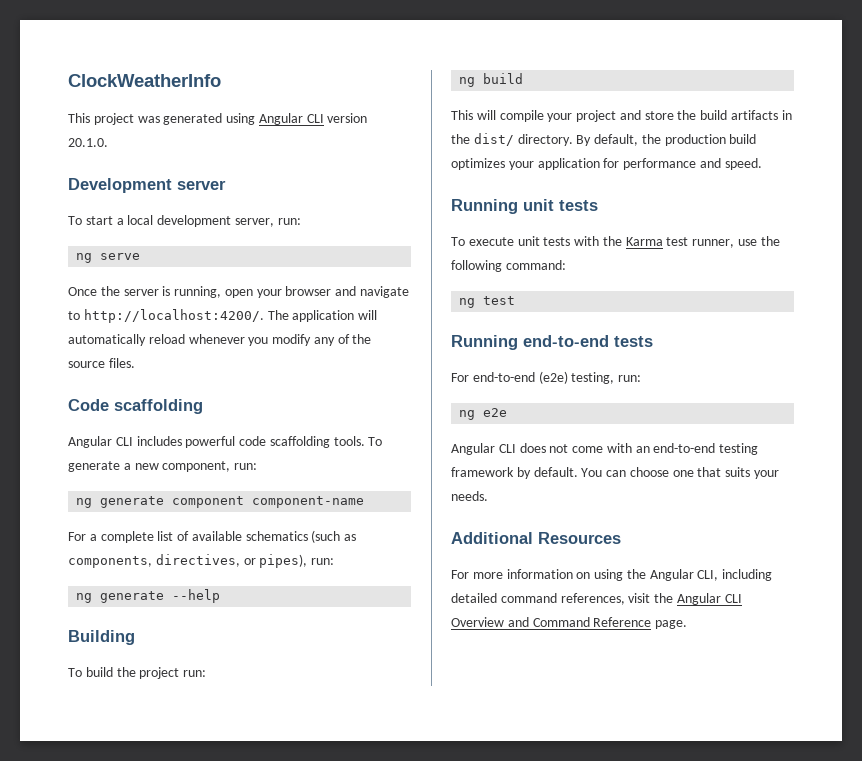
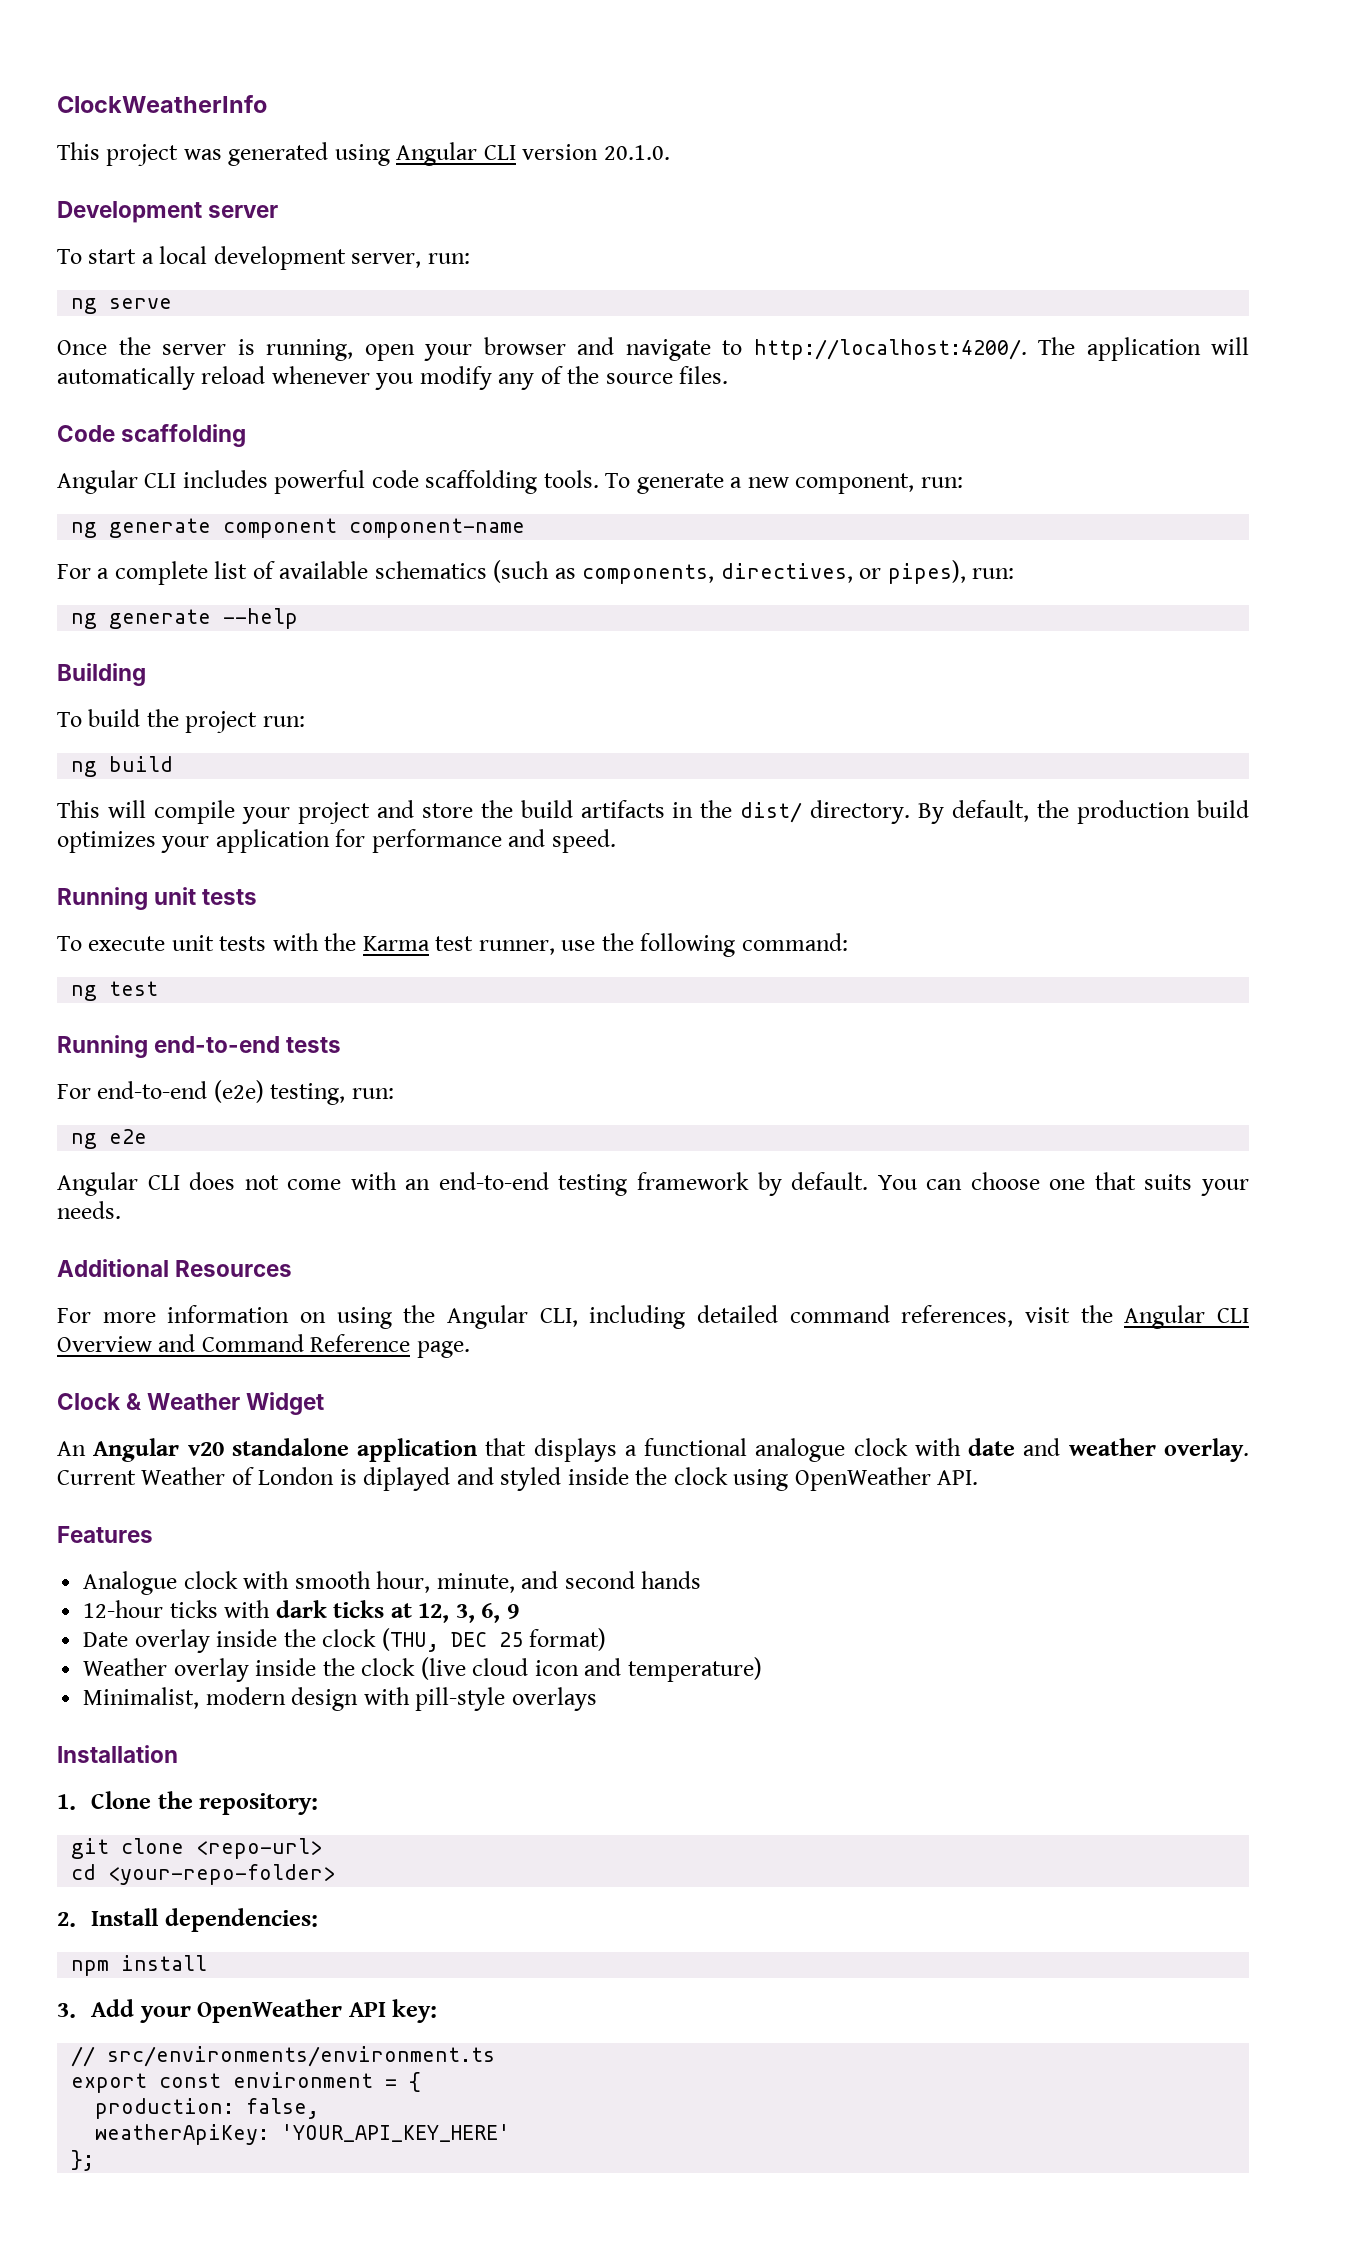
(688, 624) none -> [57,1392,325,1415] [57,1438,1249,1462] [57,1467,979,1491] [57,1526,153,1543] [83,1571,702,1595] [83,1600,519,1623] [83,1628,607,1653] [83,1657,762,1682] [83,1687,597,1711] [57,1745,178,1763] [57,1791,319,1815] [71,1838,323,1859] [71,1864,336,1885] [57,1908,318,1932] [71,1955,208,1976] [57,1999,438,2023] [71,2046,496,2067] [71,2072,422,2093] [95,2098,320,2119] [95,2124,511,2145] [71,2150,95,2171] // Clock & Weather Widget // An Angular v20 standalone application that displays a functional analogue clock with date and weather overlay. Current Weather of London is diplayed and styled inside the clock using OpenWeather API. // Features // Analogue clock with smooth hour, minute, and second hands // 12-hour ticks with dark ticks at 12, 3, 6, 9 // Date overlay inside the clock (THU, DEC 25 format) // Weather overlay inside the clock (live cloud icon and temperature) // Minimalist, modern design with pill-style overlays // Installation // 1. Clone the repository: // git clone <repo-url> // cd <your-repo-folder> // 2. Install dependencies: // npm install // 3. Add your OpenWeather API key: // // src/environments/environment.ts // export const environment = { // production: false, // weatherApiKey: 'YOUR_API_KEY_HERE' // };

